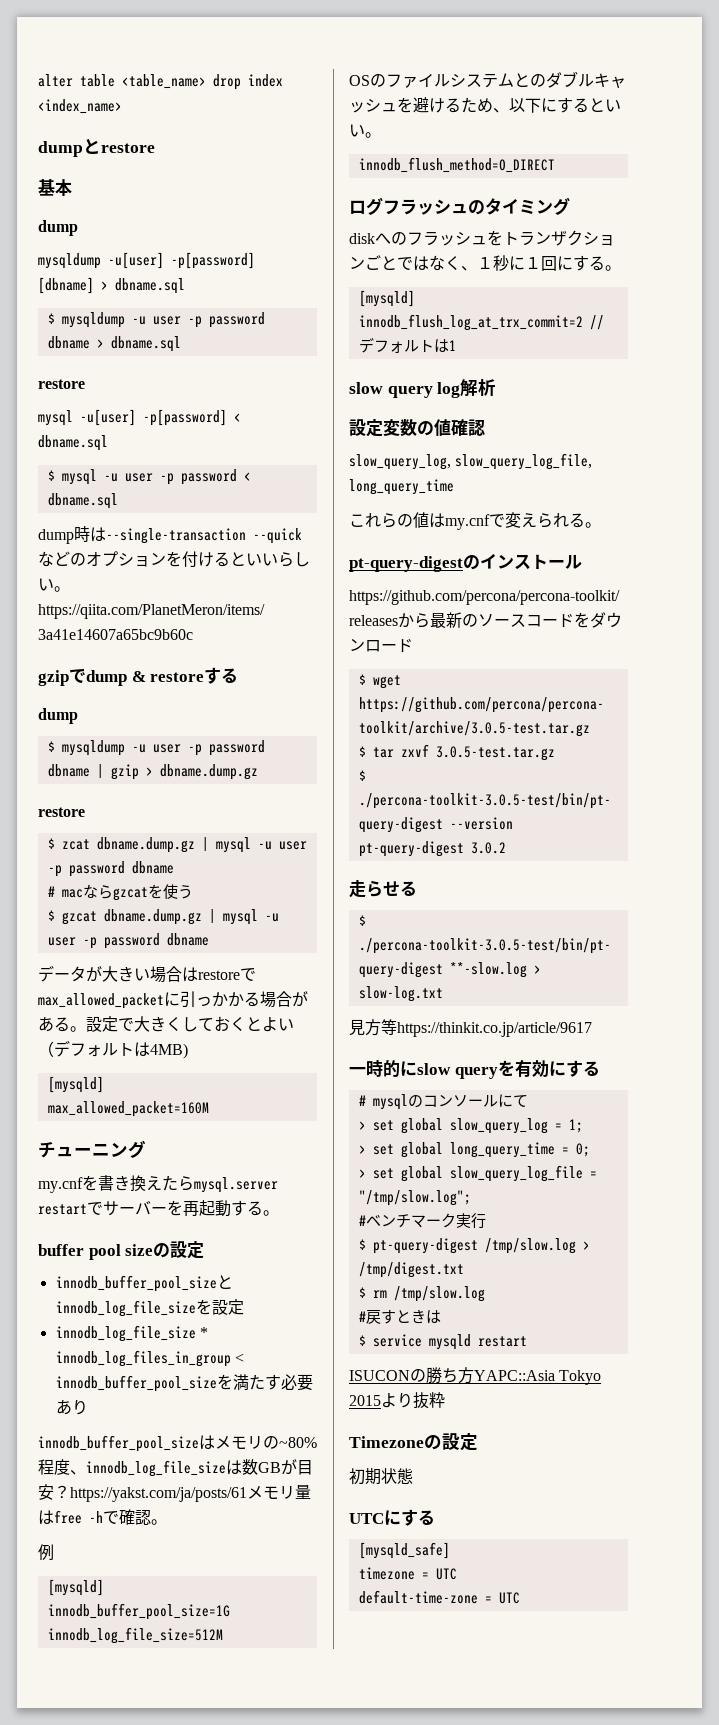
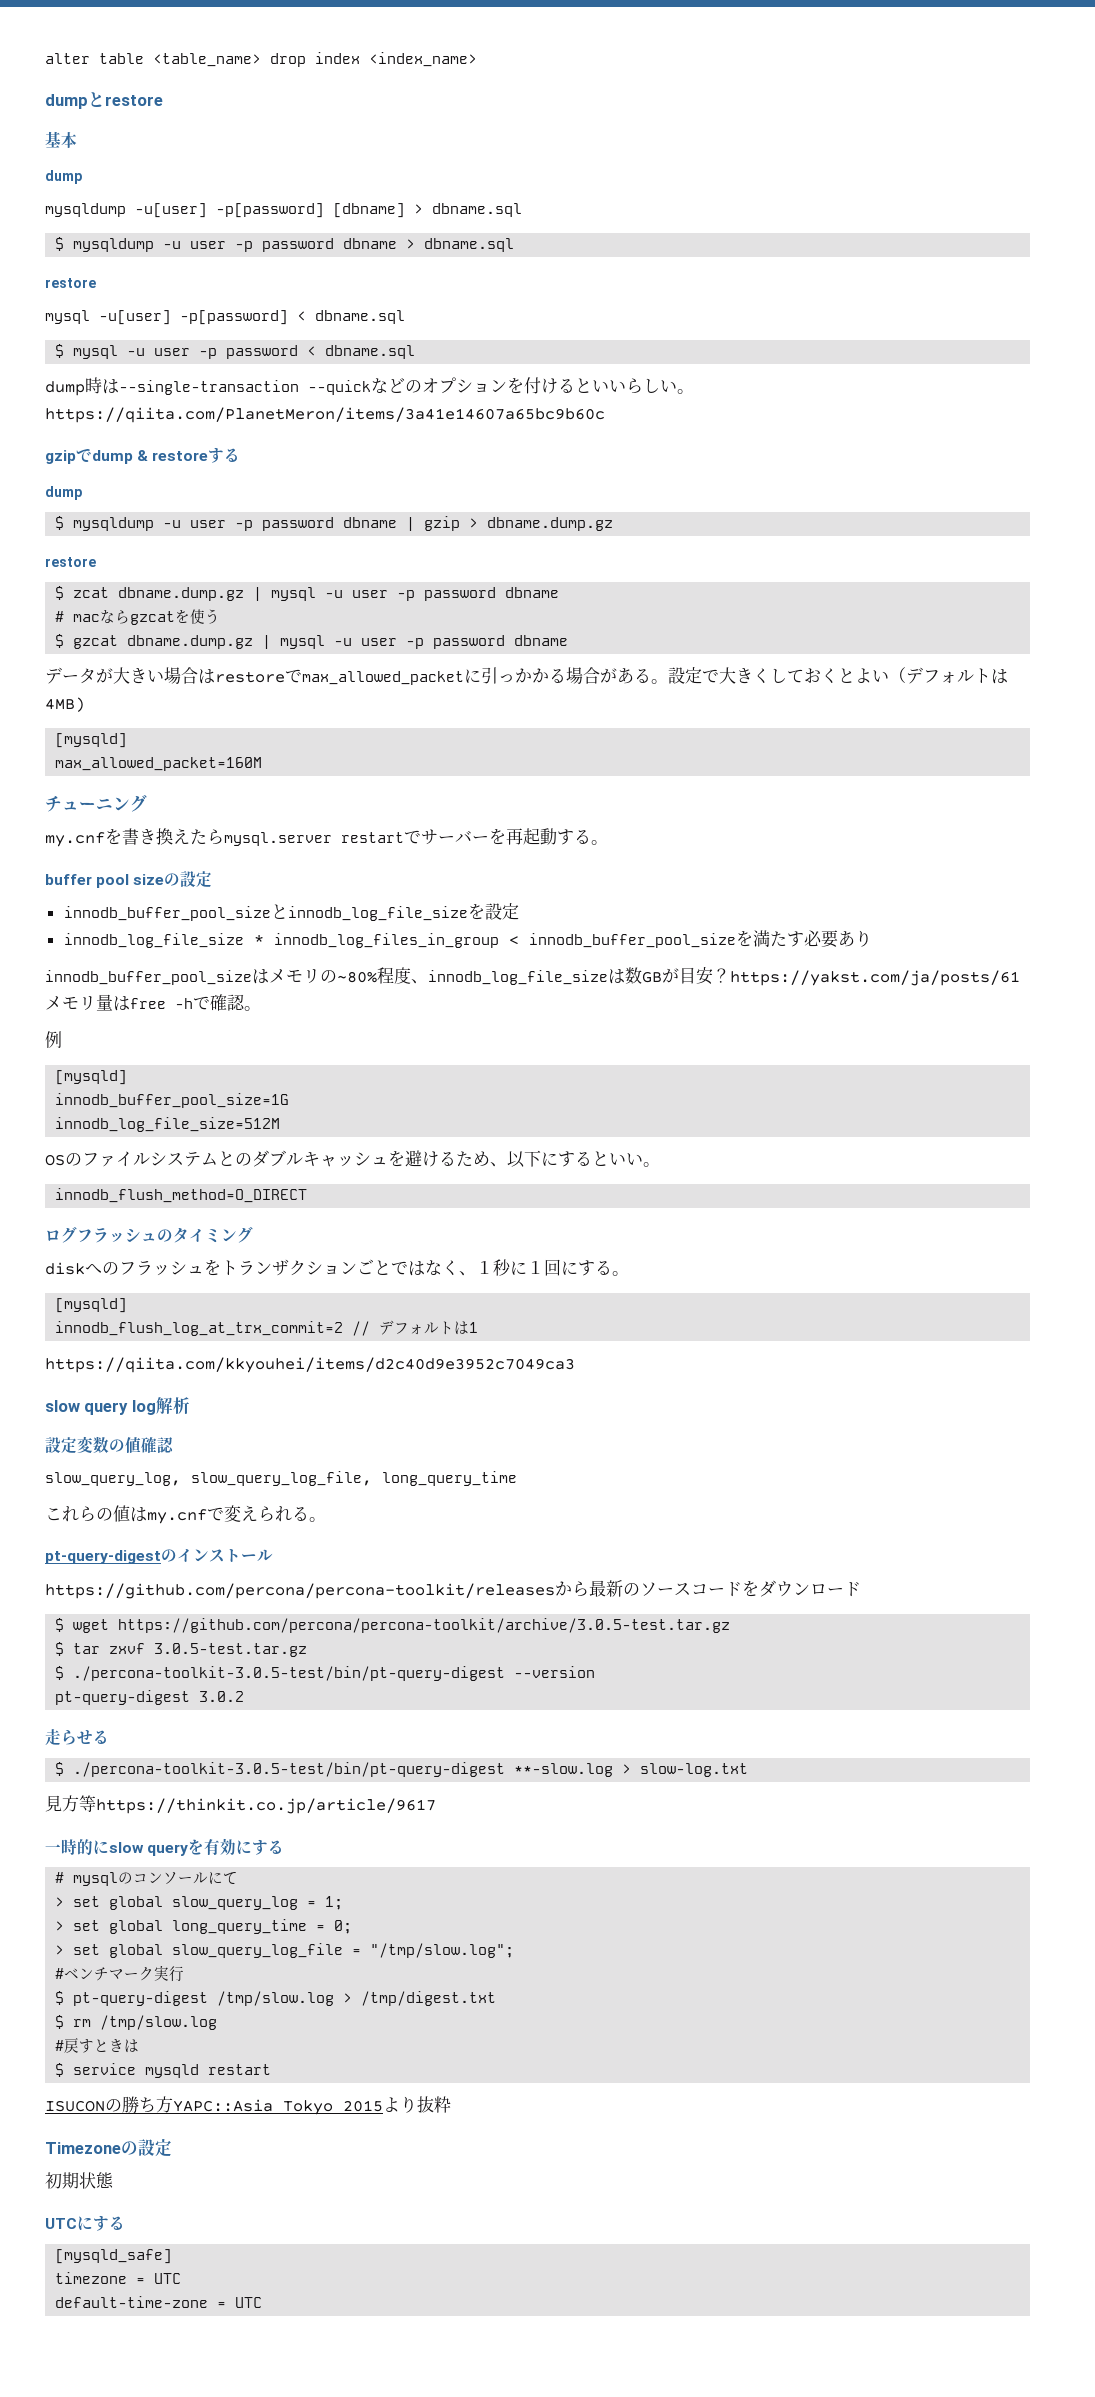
(456, 345) none -> [45,1357,575,1373] // https://qiita.com/kkyouhei/items/d2c40d9e3952c7049ca3

